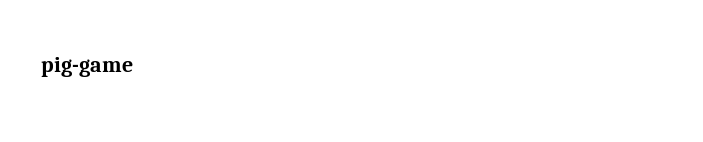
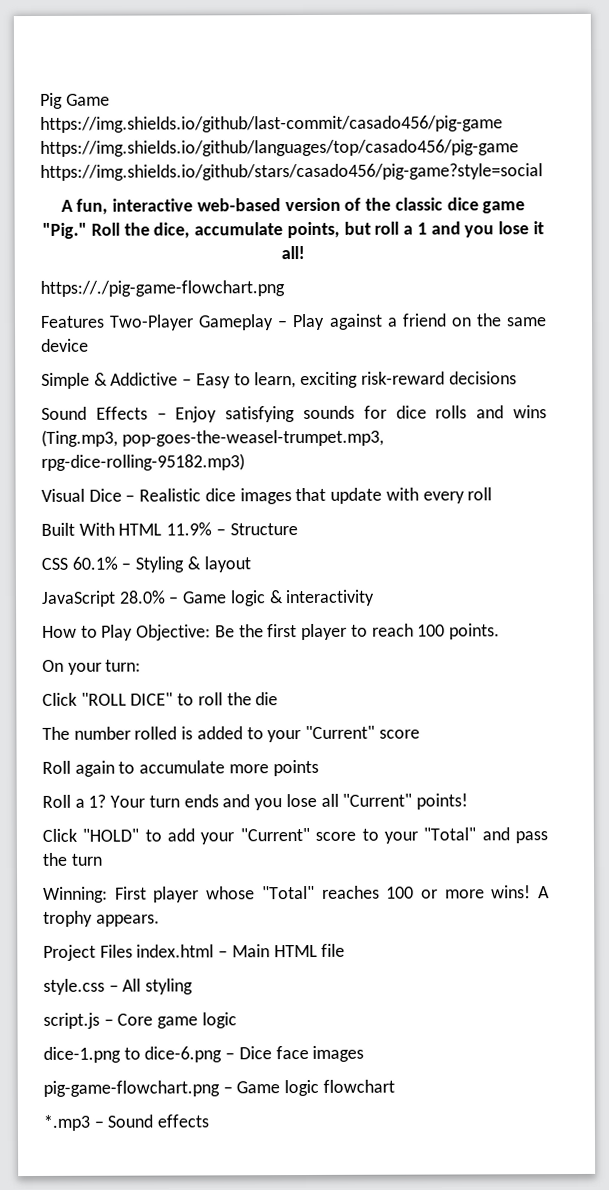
[41,57,133,77] pig-game -> [40,92,110,109] [40,115,503,133] [40,139,519,157] [40,163,543,181] [60,197,526,215] [42,221,544,239] [281,245,305,260] [40,280,285,297] [40,313,548,331] [41,338,89,352] [41,371,517,389] [41,405,547,423] [41,429,384,447] [41,453,245,471] [41,487,493,505] [41,522,298,536] [41,556,251,573] [41,589,376,607] [42,623,500,641] [42,659,142,675] [42,692,279,706] [42,725,420,743] [42,759,319,777] [42,793,468,811] [42,827,548,845] [42,852,102,866] [43,885,550,903] [43,910,160,927] [43,943,346,961] [43,978,194,995] [43,1012,237,1029] [43,1045,365,1063] [43,1079,395,1097] [43,1114,210,1131] Pig Game https://img.shields.io/github/last-commit/casado456/pig-game https://img.shields.io/github/languages/top/casado456/pig-game https://img.shields.io/github/stars/casado456/pig-game?style=social // A fun, interactive web-based version of the classic dice game "Pig." Roll the dice, accumulate points, but roll a 1 and you lose it all! // https://./pig-game-flowchart.png // Features Two-Player Gameplay – Play against a friend on the same device // Simple & Addictive – Easy to learn, exciting risk-reward decisions // Sound Effects – Enjoy satisfying sounds for dice rolls and wins (Ting.mp3, pop-goes-the-weasel-trumpet.mp3, rpg-dice-rolling-95182.mp3) // Visual Dice – Realistic dice images that update with every roll // Built With HTML 11.9% – Structure // CSS 60.1% – Styling & layout // JavaScript 28.0% – Game logic & interactivity // How to Play Objective: Be the first player to reach 100 points. // On your turn: // Click "ROLL DICE" to roll the die // The number rolled is added to your "Current" score // Roll again to accumulate more points // Roll a 1? Your turn ends and you lose all "Current" points! // Click "HOLD" to add your "Current" score to your "Total" and pass the turn // Winning: First player whose "Total" reaches 100 or more wins! A trophy appears. // Project Files index.html – Main HTML file // style.css – All styling // script.js – Core game logic // dice-1.png to dice-6.png – Dice face images // pig-game-flowchart.png – Game logic flowchart // *.mp3 – Sound effects

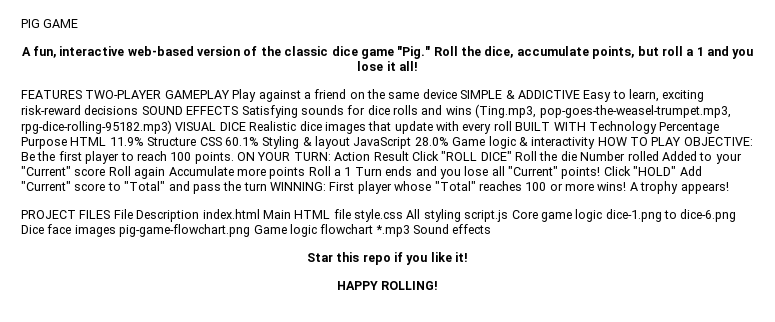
[40,92,110,109] [40,115,503,133] [40,139,519,157] [40,163,543,181] Pig Game https://img.shields.io/github/last-commit/casado456/pig-game https://img.shields.io/github/languages/top/casado456/pig-game https://img.shields.io/github/stars/casado456/pig-game?style=social -> [21,19,79,28] PIG GAME
[40,280,285,297] [40,314,289,331] https://./pig-game-flowchart.png // Features Two-Player Gameplay – -> [21,90,230,99] FEATURES TWO-PLAYER GAMEPLAY
[41,372,193,389] // Simple & Addictive – -> [460,90,580,99] SIMPLE & ADDICTIVE
[41,406,296,423] // Sound Effects – Enjoy satisfying -> [141,105,298,118] SOUND EFFECTS Satisfying
[41,488,136,502] // Visual Dice – -> [175,122,246,131] VISUAL DICE
[41,522,115,536] // Built With -> [515,121,720,134] [21,137,67,149] BUILT WITH Technology Percentage Purpose
[215,528,226,536] – -> (144, 141) none
(298, 529) // -> (197, 141) none
[121,562,132,570] – -> (259, 141) none
(251, 564) // -> (350, 142) none
[169,596,180,604] – -> (449, 141) none
[42,624,212,641] // How to Play Objective: -> [597,137,753,146] HOW TO PLAY OBJECTIVE:
[42,659,142,675] // On your turn: // -> [237,151,409,161] ON YOUR TURN: Action Result
[177,692,223,706] to roll -> [515,151,537,161] Roll
[42,726,243,740] // The number rolled is added -> [580,151,697,161] Number rolled Added
(420, 734) // -> (106, 172) none
[118,760,226,774] to accumulate -> [168,166,234,176] Accumulate
(319, 768) // -> (306, 173) none
[88,794,180,808] 1? Your turn -> [344,167,382,176] 1 Turn
(468, 801) // -> (601, 173) none
[144,828,235,845] to add your -> [679,166,702,176] Add
[383,831,418,844] your -> (121, 186) none
[43,886,108,903] // Winning: -> [270,182,326,191] WINNING:
[95,914,160,927] [43,944,229,961] appears. // Project Files index.html – -> [680,182,729,194] [21,209,260,222] appears! // PROJECT FILES File Description index.html
[43,978,119,995] // style.css – -> [354,209,403,222] style.css
[43,1012,114,1029] // script.js – -> [464,210,509,222] script.js
(237, 1020) // -> (603, 215) none
[225,1052,236,1060] – -> (737, 215) none
[43,1080,233,1097] // pig-game-flowchart.png – -> [119,224,251,237] pig-game-flowchart.png
[43,1114,104,1131] // *.mp3 – -> [375,225,410,237] *.mp3
(210, 1121) none -> [306,252,469,265] [336,281,439,290] // Star this repo if you like it! // HAPPY ROLLING!

